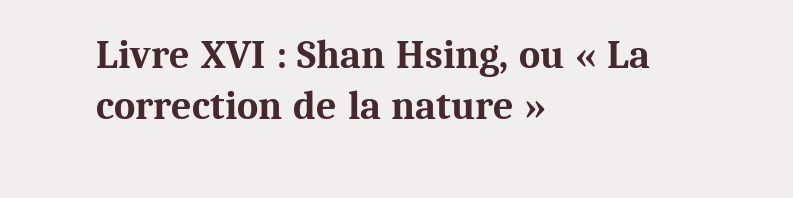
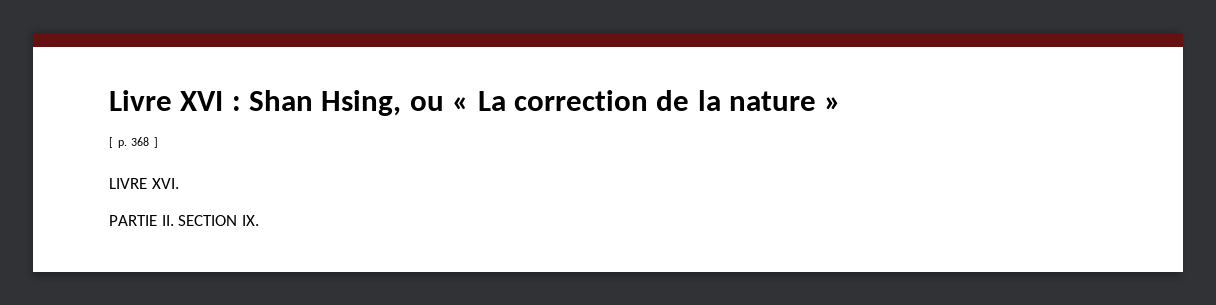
(547, 110) none -> [109,137,158,148] [109,178,179,189] [109,215,259,226] // [ p. 368 ] // LIVRE XVI. // PARTIE II. SECTION IX.

